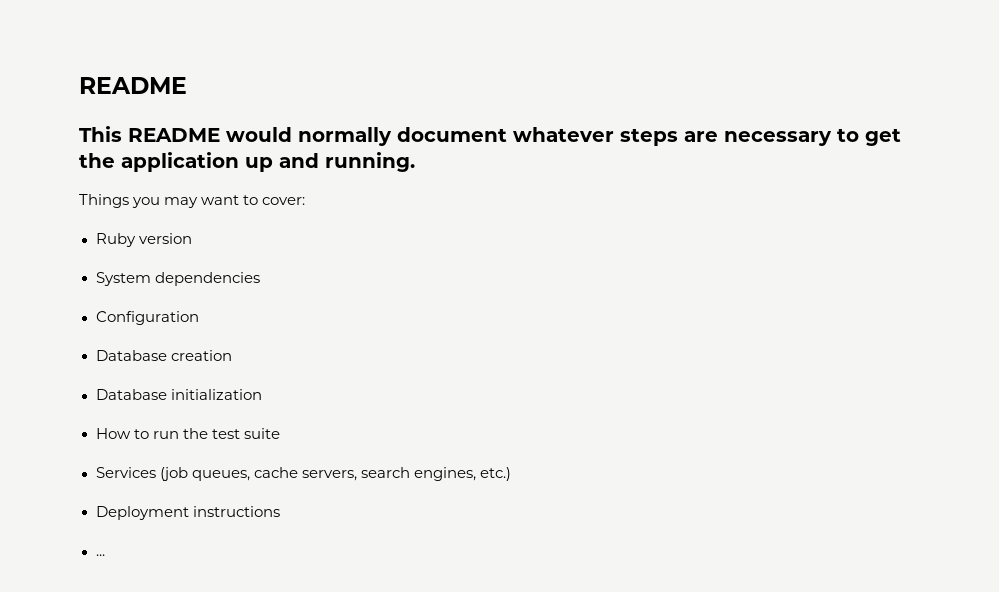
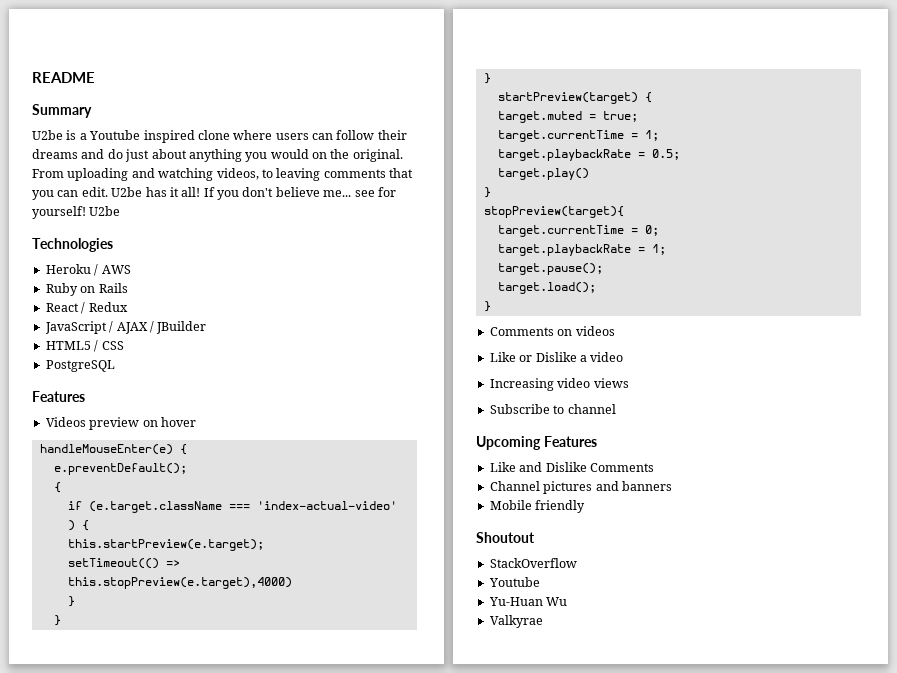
[79,126,901,146] [79,152,415,172] [79,194,306,208] [95,233,192,247] [95,272,260,286] [95,311,199,325] [95,350,232,361] [95,389,262,400] [95,428,280,439] [95,467,511,481] [95,506,280,520] [95,554,105,556] This README would normally document whatever steps are necessary to get the application up and running. // Things you may want to cover: // Ruby version // System dependencies // Configuration // Database creation // Database initialization // How to run the test suite // Services (job queues, cache servers, search engines, etc.) // Deployment instructions // ... -> [32,104,92,118] [32,130,407,143] [32,149,403,162] [32,168,413,181] [32,187,396,200] [32,206,121,219] [32,238,113,252] [45,264,131,276] [45,283,128,296] [45,302,128,314] [44,321,207,334] [45,340,124,352] [45,360,115,372] [32,391,85,402] [45,417,196,430] [39,444,187,455] [53,463,187,475] [53,482,61,493] [67,501,397,513] [67,520,89,531] [67,539,264,551] [67,558,180,569] [67,577,292,589] [67,596,75,607] [53,615,61,626] [483,73,491,84] [497,92,652,104] [497,111,638,123] [497,130,659,142] [497,149,680,161] [497,168,589,180] [483,187,491,198] [483,206,624,218] [497,225,659,237] [497,244,666,256] [497,263,603,275] [497,282,596,294] [483,301,491,312] [489,326,615,336] [489,352,624,362] [489,378,629,391] [489,404,616,414] [476,436,597,450] [489,462,654,472] [489,481,672,494] [489,500,586,513] [476,532,535,543] [489,558,577,568] [488,577,540,587] [488,597,568,606] [489,615,543,628] Summary // U2be is a Youtube inspired clone where users can follow their dreams and do just about anything you would on the original. From uploading and watching videos, to leaving comments that you can edit. U2be has it all! If you don't believe me... see for yourself! U2be // Technologies // Heroku / AWS // Ruby on Rails // React / Redux // JavaScript / AJAX / JBuilder // HTML5 / CSS // PostgreSQL // Features // Videos preview on hover // handleMouseEnter(e) { // e.preventDefault(); // { // if (e.target.className === 'index-actual-video' ) { // this.startPreview(e.target); // setTimeout(() => this.stopPreview(e.target),4000) // } // } // } // startPreview(target) { // target.muted = true; // target.currentTime = 1; // target.playbackRate = 0.5; // target.play() // } // stopPreview(target){ // target.currentTime = 0; // target.playbackRate = 1; // target.pause(); // target.load(); // } // Comments on videos // Like or Dislike a video // Increasing video views // Subscribe to channel // Upcoming Features // Like and Dislike Comments // Channel pictures and banners // Mobile friendly // Shoutout // StackOverflow // Youtube // Yu-Huan Wu // Valkyrae

